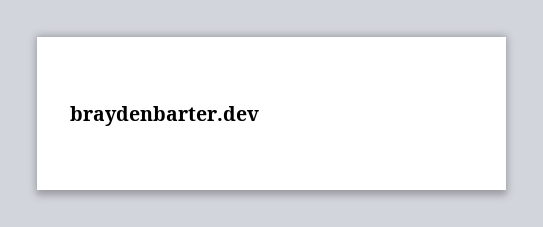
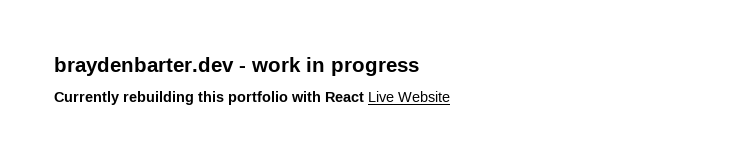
(259, 116) none -> [239,57,419,76] [54,91,450,105] - work in progress // Currently rebuilding this portfolio with React Live Website

